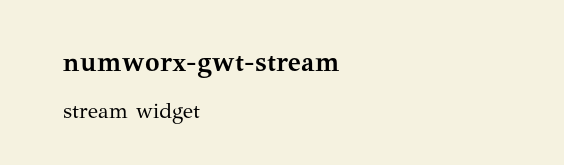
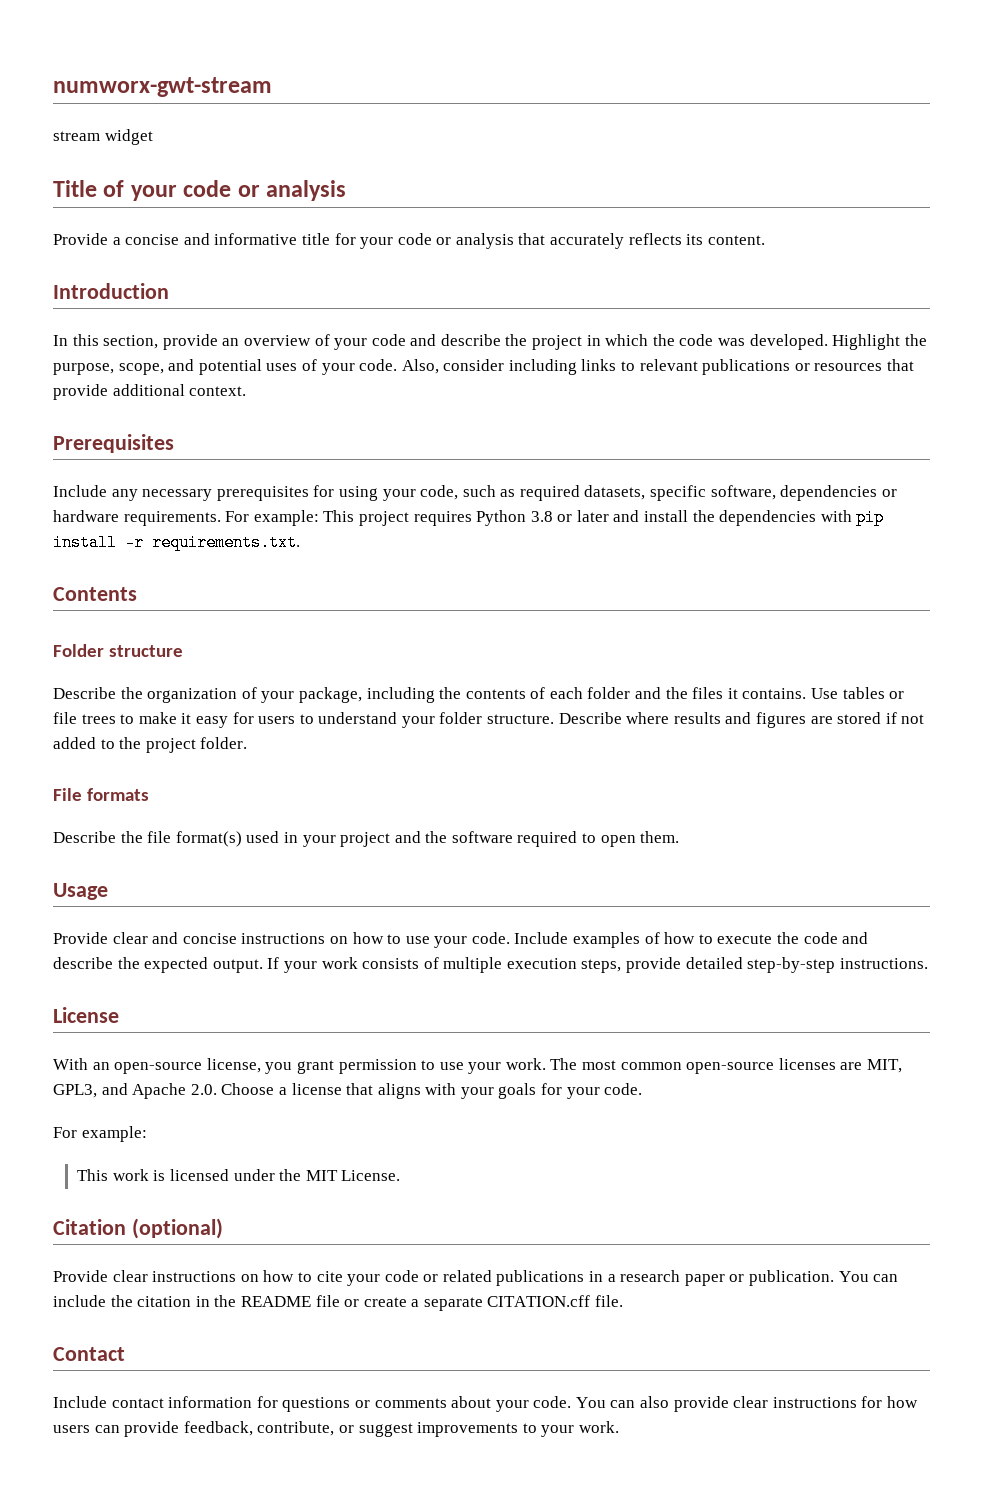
(200, 113) none -> [53,180,347,201] [53,233,765,249] [53,283,169,299] [53,334,927,350] [53,359,915,375] [53,384,247,400] [53,434,174,453] [53,485,897,501] [53,509,885,526] [53,534,300,551] [53,587,137,601] [53,644,184,657] [53,687,905,703] [53,712,925,728] [53,737,248,753] [53,788,150,801] [53,831,680,847] [53,883,108,900] [53,932,869,948] [53,957,928,973] [53,1007,119,1023] [53,1058,903,1074] [53,1083,643,1099] [53,1126,147,1142] [77,1169,401,1181] [53,1218,223,1239] [53,1270,899,1286] [53,1295,624,1311] [53,1347,125,1361] [53,1396,919,1412] [53,1421,619,1437] // Title of your code or analysis // Provide a concise and informative title for your code or analysis that accurately reflects its content. // Introduction // In this section, provide an overview of your code and describe the project in which the code was developed. Highlight the purpose, scope, and potential uses of your code. Also, consider including links to relevant publications or resources that provide additional context. // Prerequisites // Include any necessary prerequisites for using your code, such as required datasets, specific software, dependencies or hardware requirements. For example: This project requires Python 3.8 or later and install the dependencies with pip install -r requirements.txt. // Contents // Folder structure // Describe the organization of your package, including the contents of each folder and the files it contains. Use tables or file trees to make it easy for users to understand your folder structure. Describe where results and figures are stored if not added to the project folder. // File formats // Describe the file format(s) used in your project and the software required to open them. // Usage // Provide clear and concise instructions on how to use your code. Include examples of how to execute the code and describe the expected output. If your work consists of multiple execution steps, provide detailed step-by-step instructions. // License // With an open-source license, you grant permission to use your work. The most common open-source licenses are MIT, GPL3, and Apache 2.0. Choose a license that aligns with your goals for your code. // For example: // This work is licensed under the MIT License. // Citation (optional) // Provide clear instructions on how to cite your code or related publications in a research paper or publication. You can include the citation in the README file or create a separate CITATION.cff file. // Contact // Include contact information for questions or comments about your code. You can also provide clear instructions for how users can provide feedback, contribute, or suggest improvements to your work.

